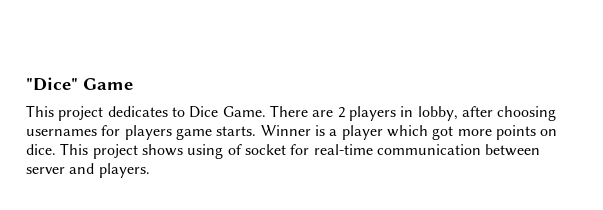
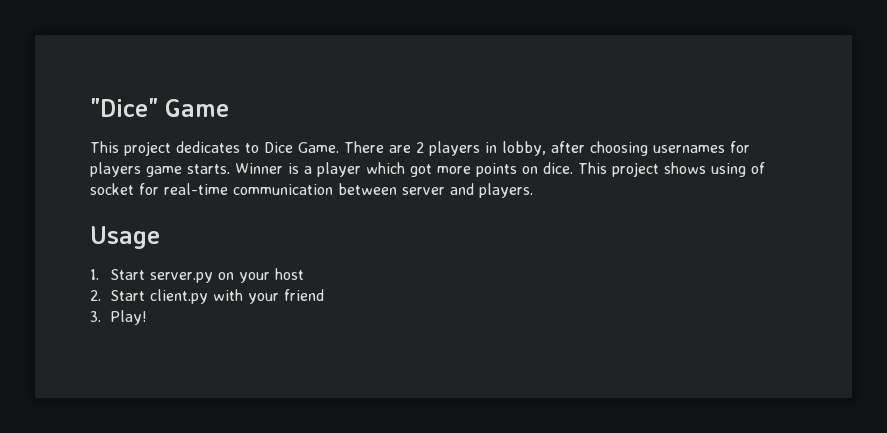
(150, 170) none -> [90,226,160,249] [90,268,305,283] [90,289,325,304] [90,310,148,325] // Usage // 1. Start server.py on your host // 2. Start client.py with your friend // 3. Play!

